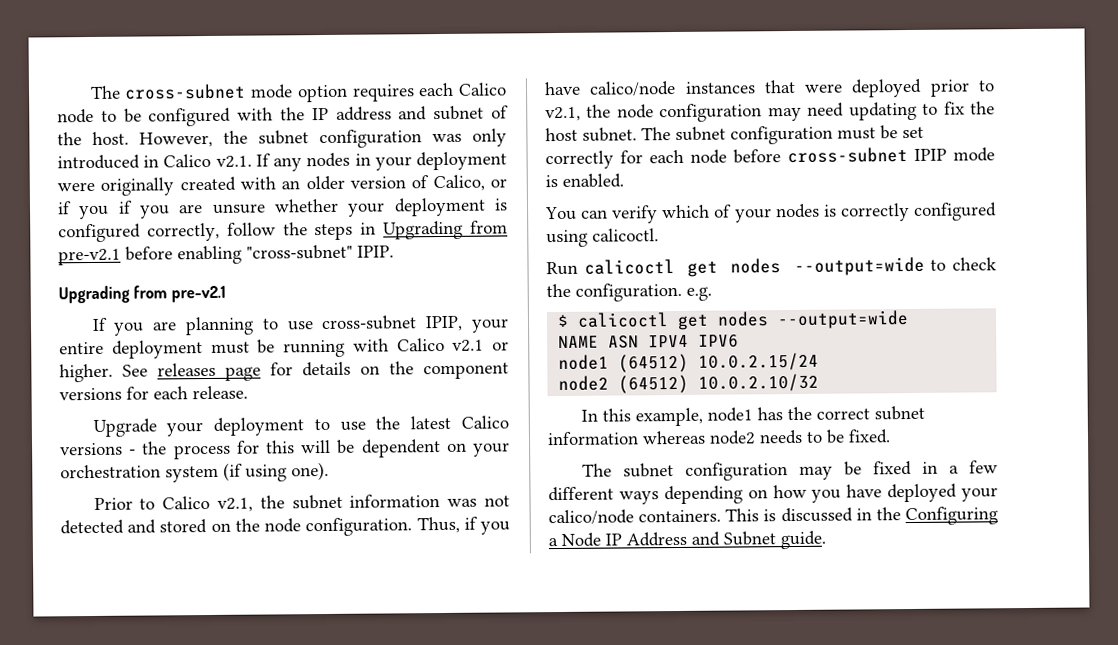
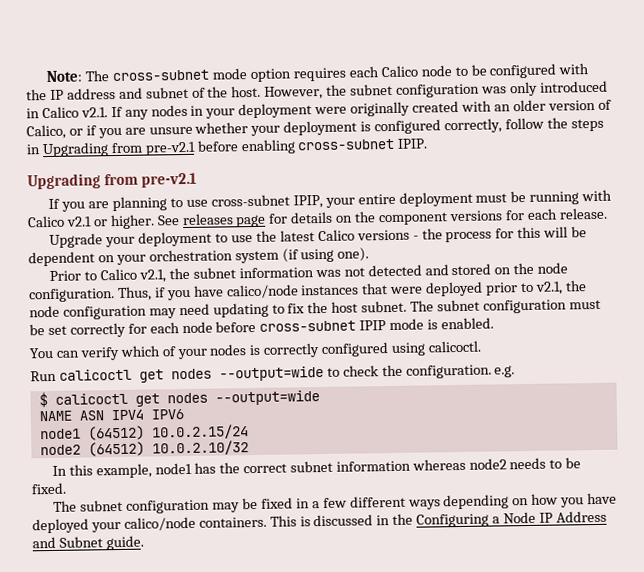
(89, 92) none -> [46,70,83,83] Note:
[117,200,170,219] if you -> (122, 133) none
[246,244,353,260] "cross-subnet" -> [297,138,395,151] cross-subnet

